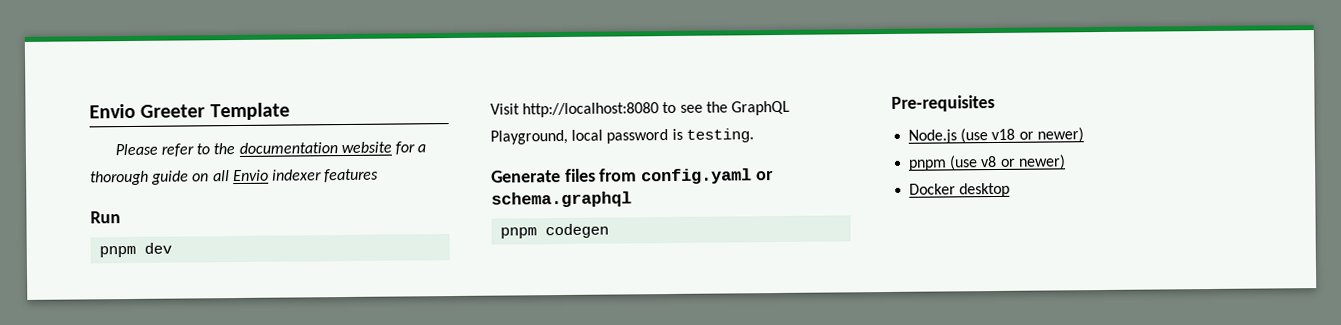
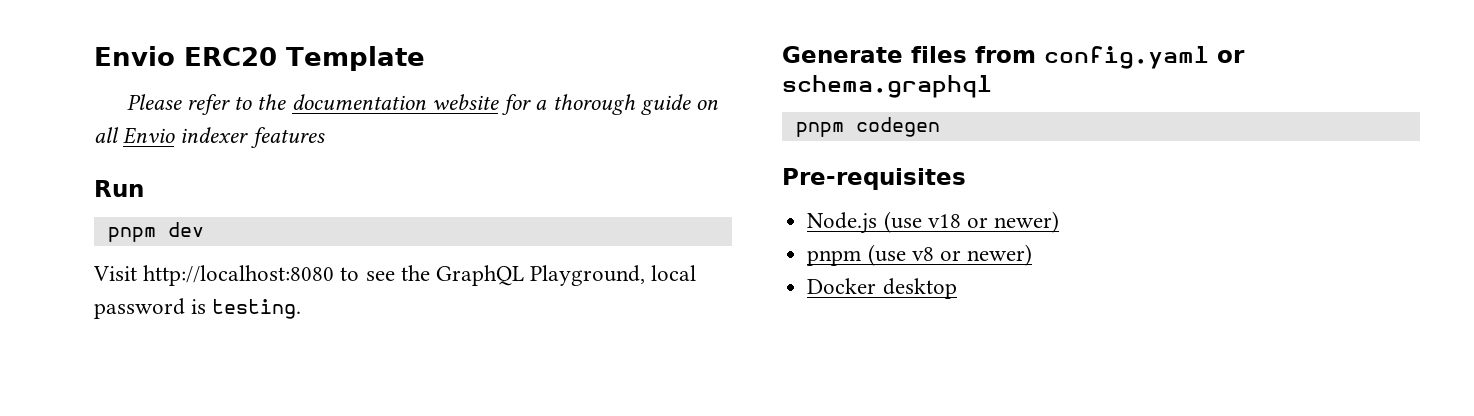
[89,103,206,119] Envio Greeter -> [94,46,277,66] Envio ERC20

